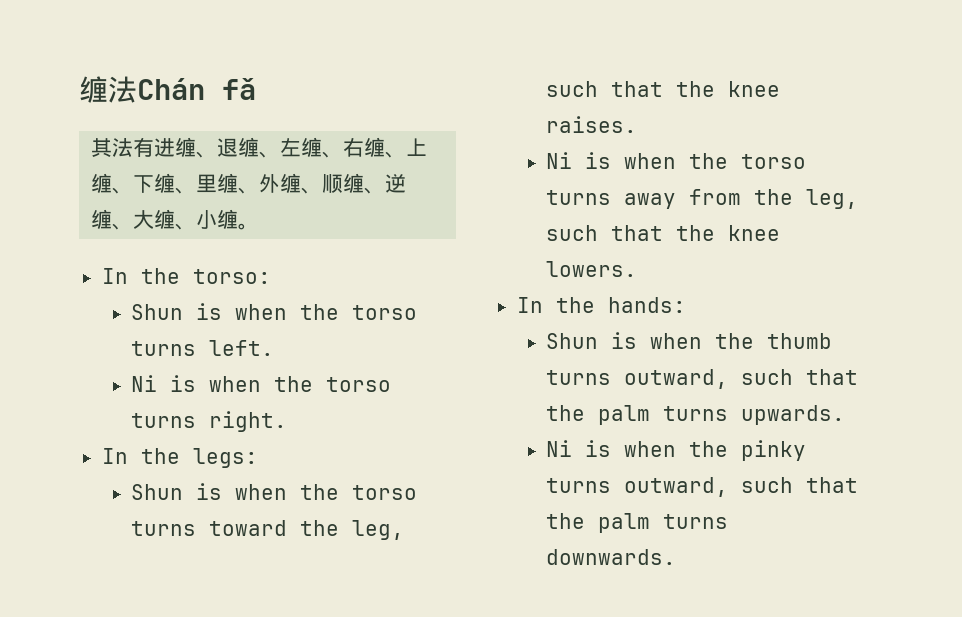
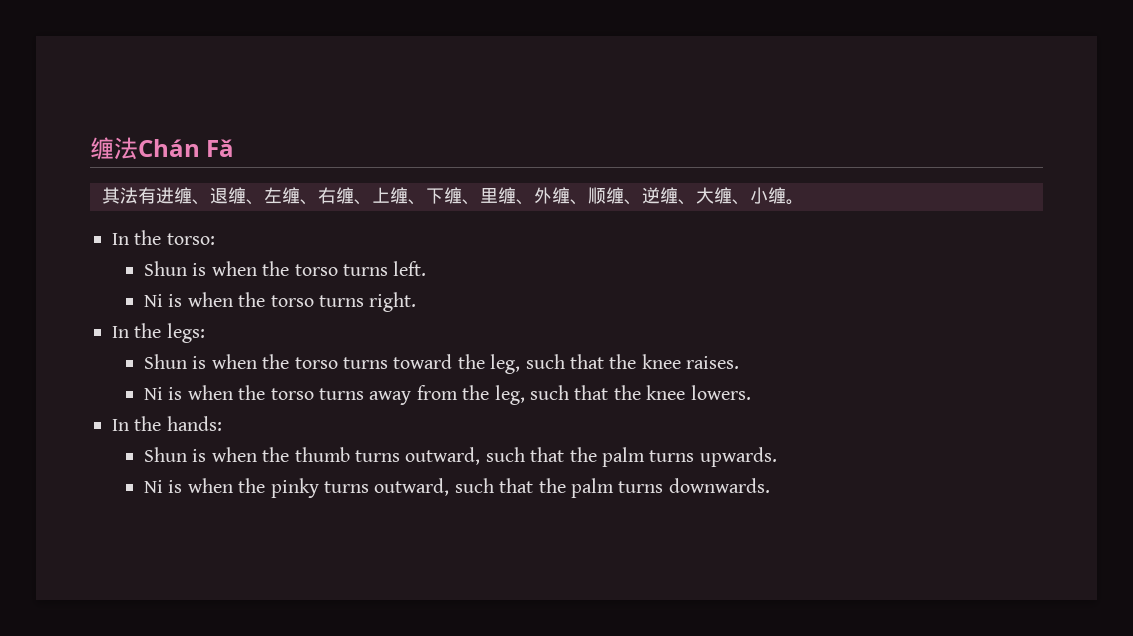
[222,78,256,100] fǎ -> [206,139,235,157] Fǎ

